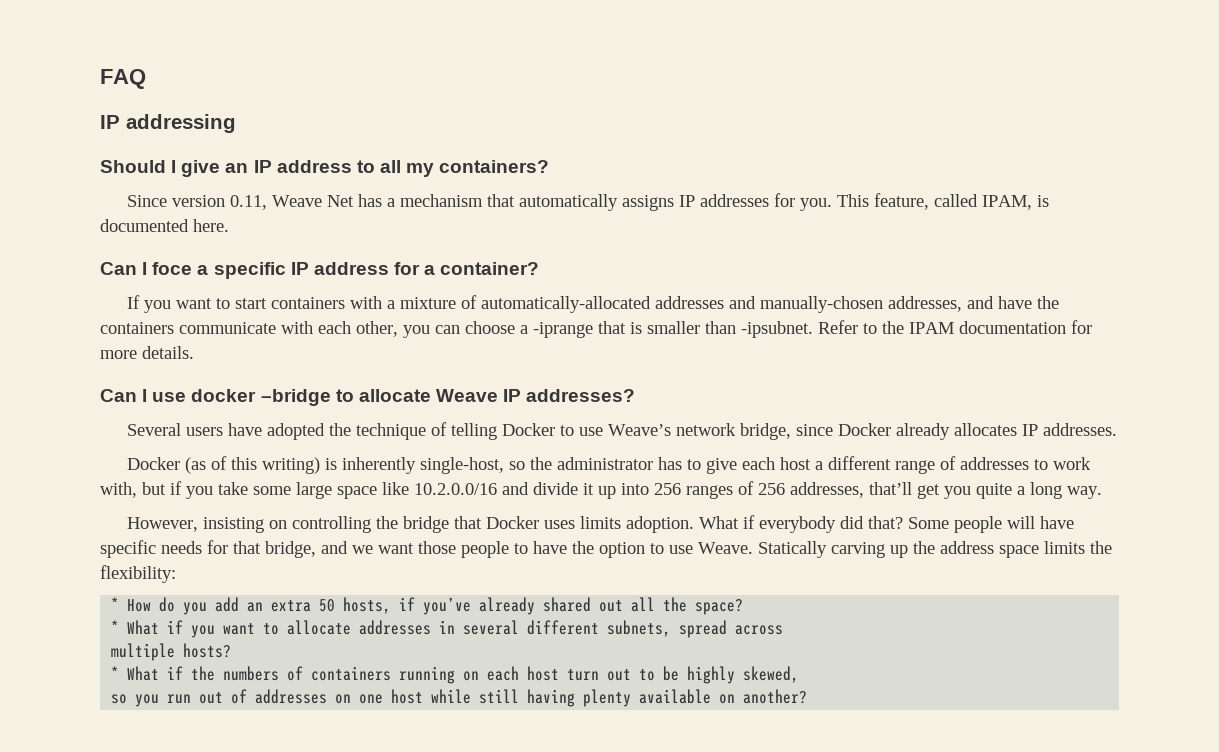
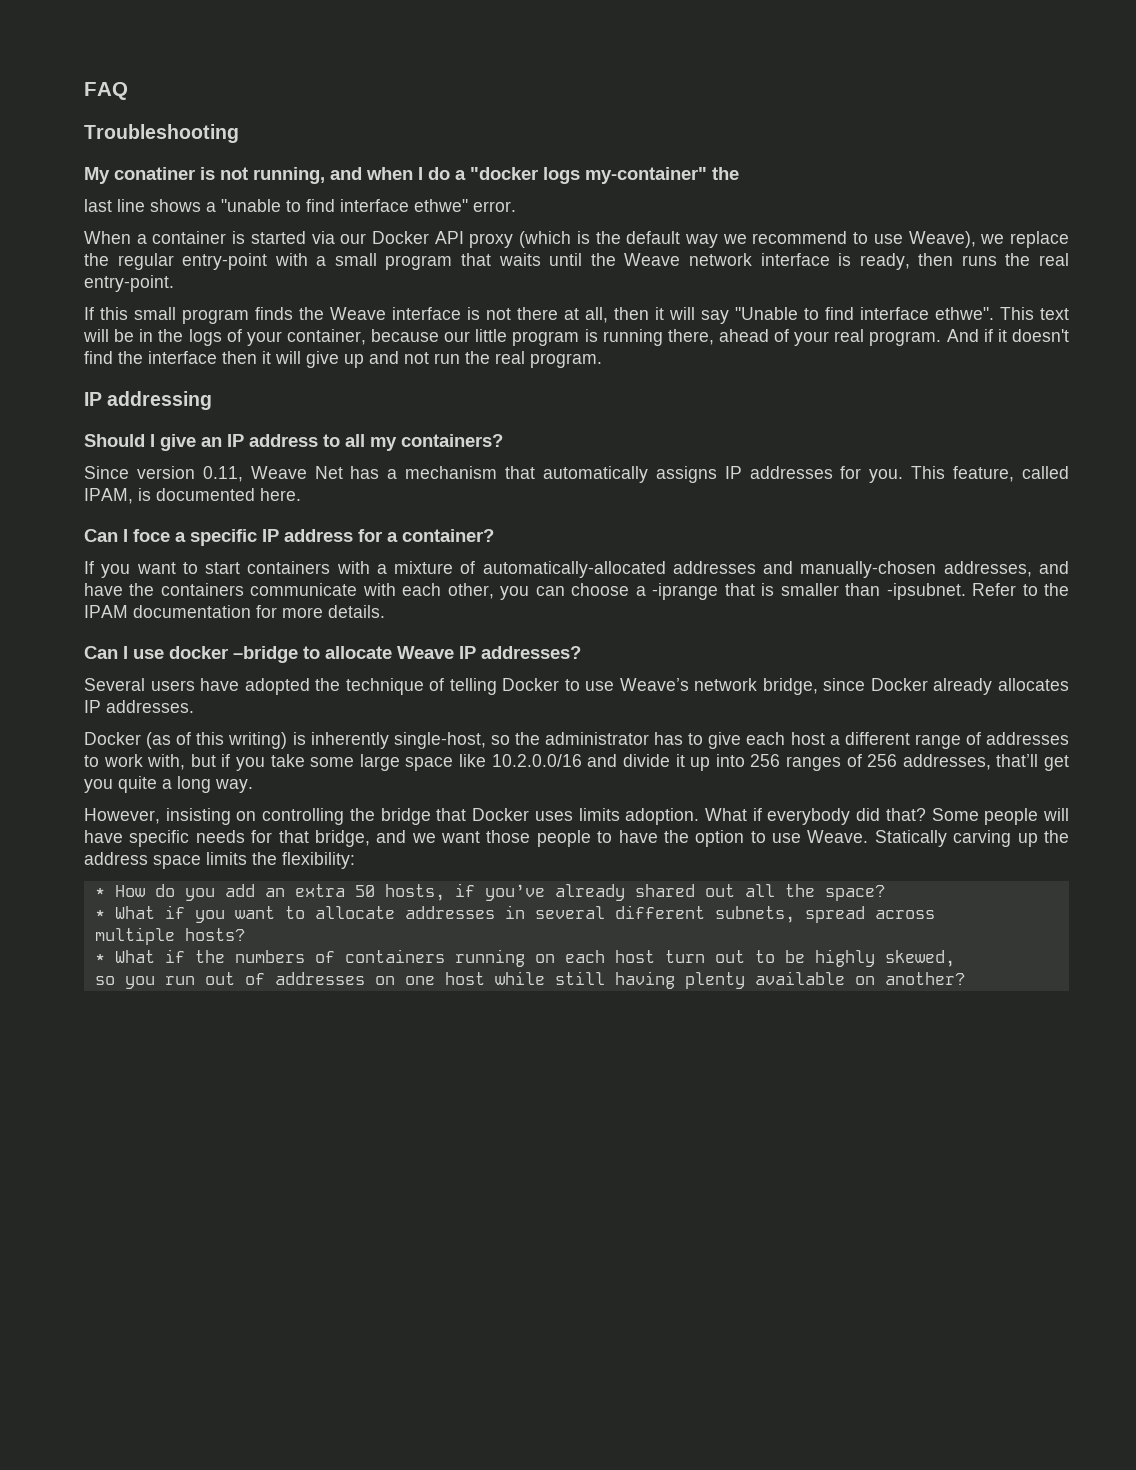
(146, 79) none -> [84,124,239,143] [84,167,739,184] [84,199,516,212] [84,231,1069,248] [84,253,1069,270] [84,275,174,292] [84,307,1069,324] [83,329,1070,346] [84,351,602,368] // Troubleshooting // My conatiner is not running, and when I do a "docker logs my-container" the // last line shows a "unable to find interface ethwe" error. // When a container is started via our Docker API proxy (which is the default way we recommend to use Weave), we replace the regular entry-point with a small program that waits until the Weave network interface is ready, then runs the real entry-point. // If this small program finds the Weave interface is not there at all, then it will say "Unable to find interface ethwe". This text will be in the logs of your container, because our little program is running there, ahead of your real program. And if it doesn't find the interface then it will give up and not run the real program.

